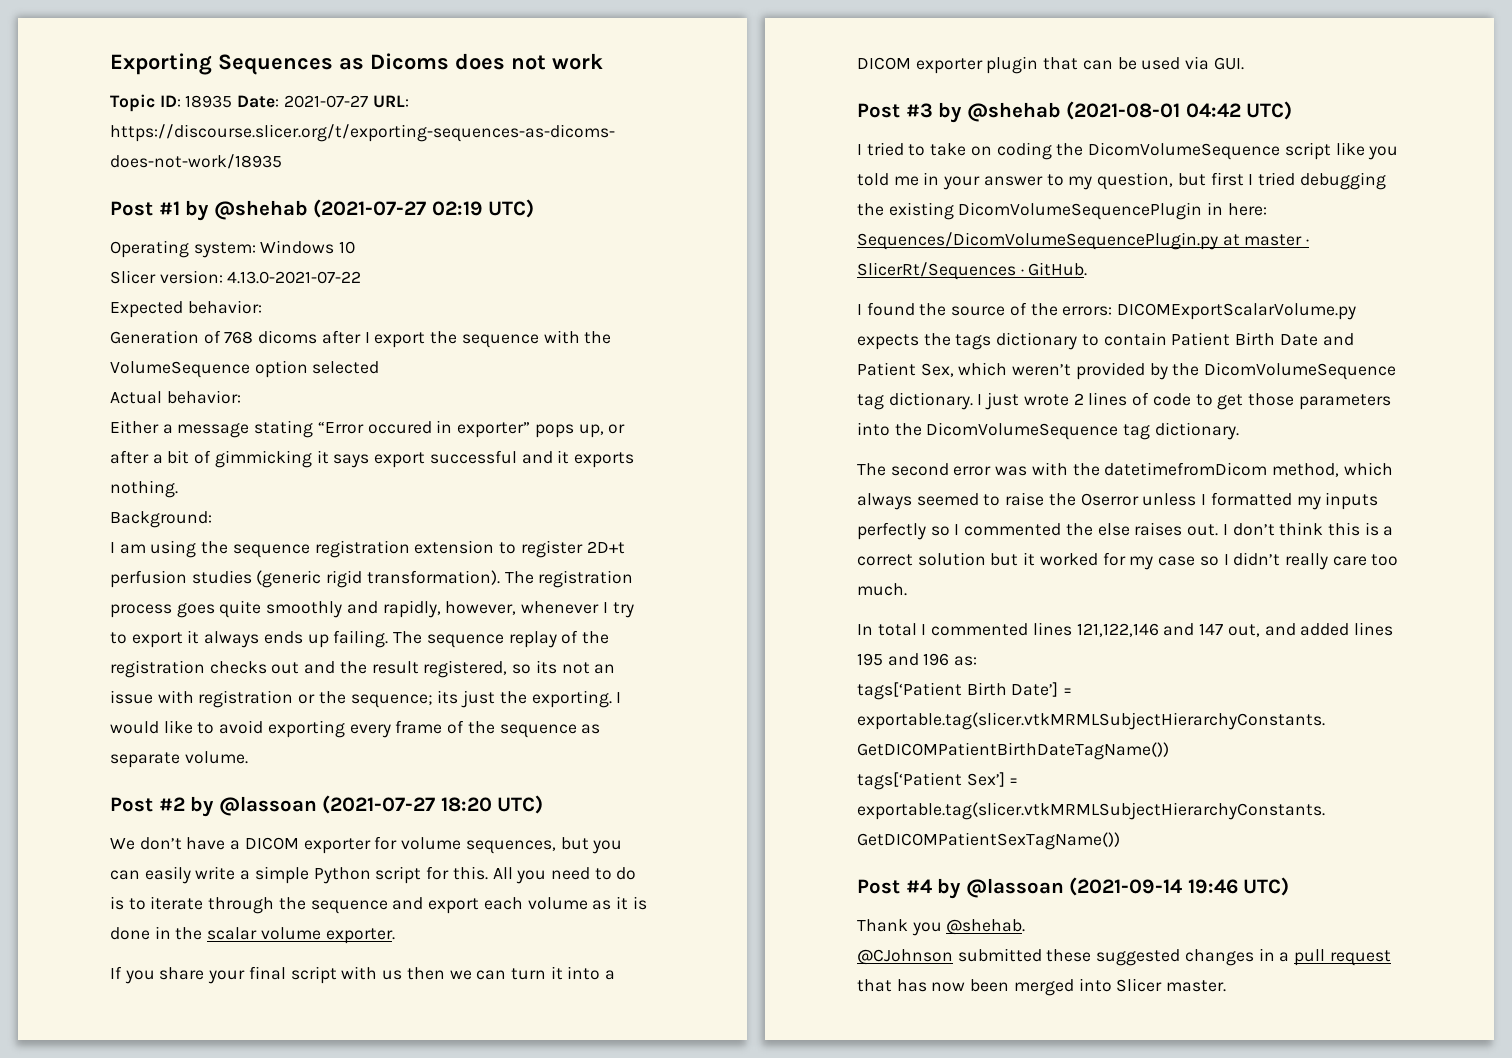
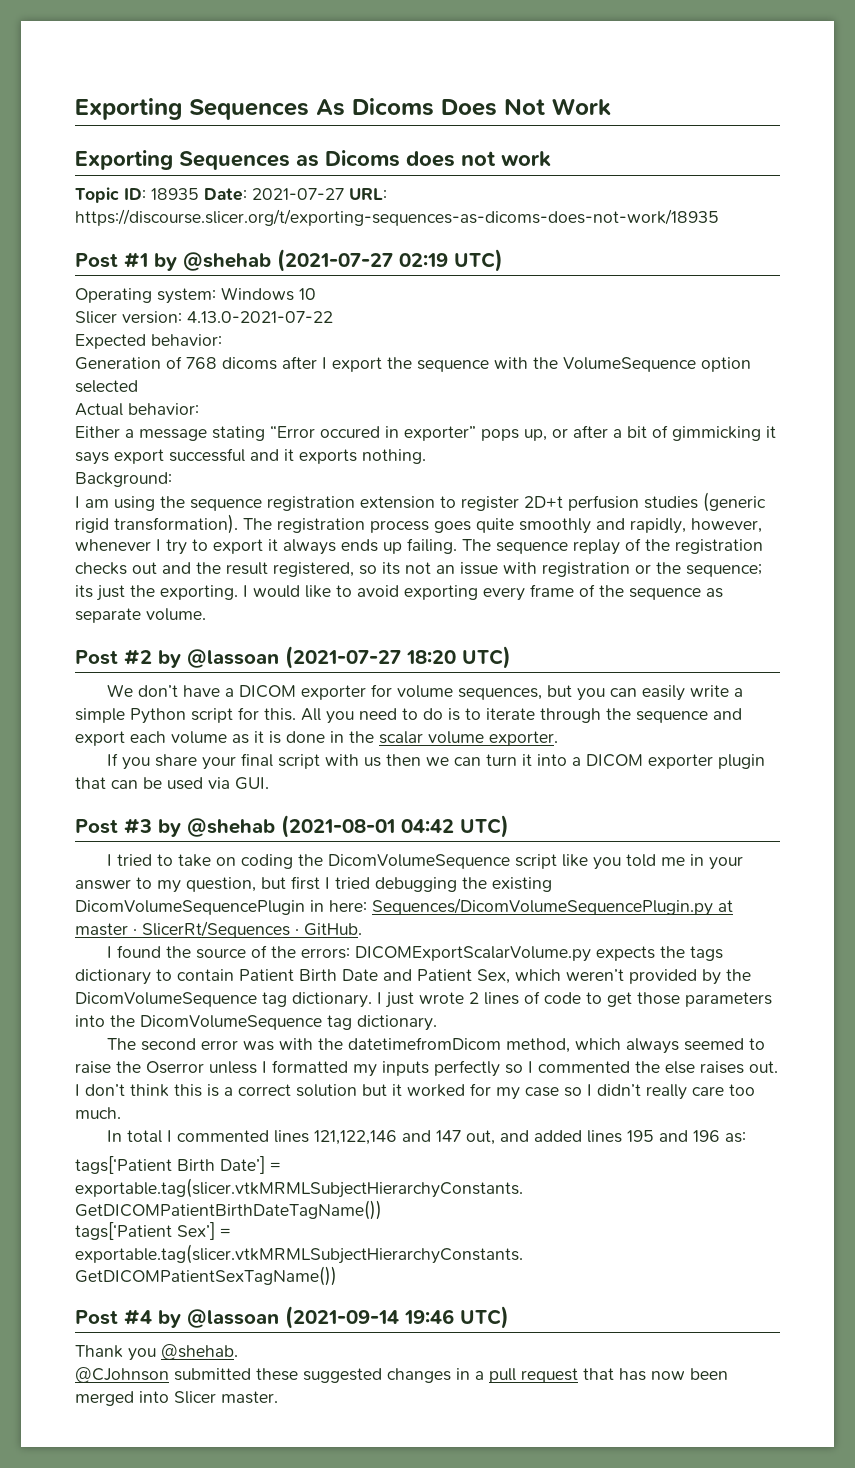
[110,53,333,75] Exporting Sequences -> [75,98,611,120] [75,150,290,170] Exporting Sequences As Dicoms Does Not Work // Exporting Sequences

